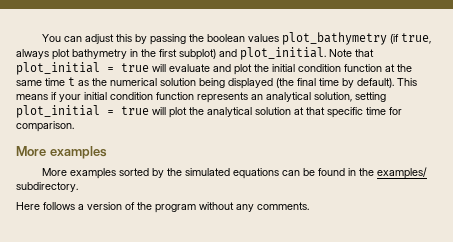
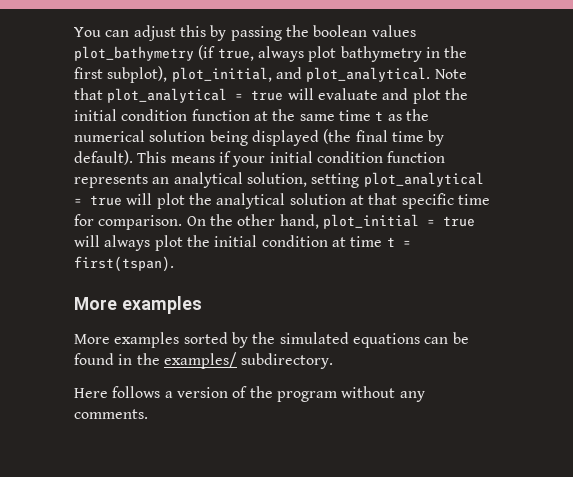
[179,47,326,60] subplot) and plot_initial. -> [107,66,431,83] subplot), plot_initial, and plot_analytical.
[16,62,100,75] plot_initial -> [107,88,228,103] plot_analytical
[16,105,100,118] plot_initial -> [363,172,484,187] plot_analytical
(74, 126) none -> [186,214,475,229] [74,235,411,251] [74,256,174,272] On the other hand, plot_initial = true will always plot the initial condition at time t = first(tspan).

